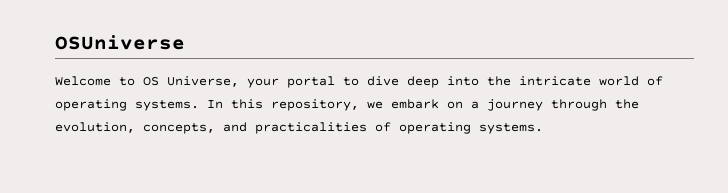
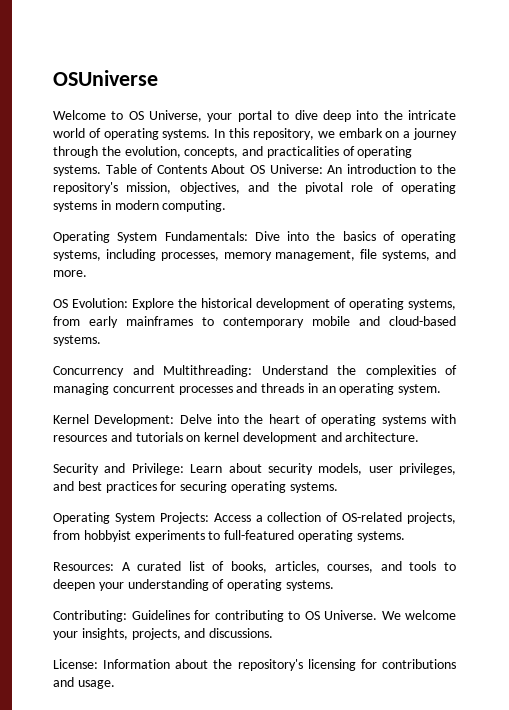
(543, 128) none -> [105,164,457,174] [53,182,456,194] [53,200,227,212] [53,231,456,243] [53,249,456,261] [53,270,87,277] [53,298,456,310] [53,316,456,328] [53,335,101,346] [53,365,457,377] [53,383,442,395] [53,414,456,426] [53,432,420,444] [53,463,456,475] [53,481,338,493] [53,512,456,524] [53,530,405,542] [53,561,457,573] [53,579,334,591] [53,610,456,622] [53,628,274,640] [53,659,456,671] [53,677,115,689] Table of Contents About OS Universe: An introduction to the repository's mission, objectives, and the pivotal role of operating systems in modern computing. // Operating System Fundamentals: Dive into the basics of operating systems, including processes, memory management, file systems, and more. // OS Evolution: Explore the historical development of operating systems, from early mainframes to contemporary mobile and cloud-based systems. // Concurrency and Multithreading: Understand the complexities of managing concurrent processes and threads in an operating system. // Kernel Development: Delve into the heart of operating systems with resources and tutorials on kernel development and architecture. // Security and Privilege: Learn about security models, user privileges, and best practices for securing operating systems. // Operating System Projects: Access a collection of OS-related projects, from hobbyist experiments to full-featured operating systems. // Resources: A curated list of books, articles, courses, and tools to deepen your understanding of operating systems. // Contributing: Guidelines for contributing to OS Universe. We welcome your insights, projects, and discussions. // License: Information about the repository's licensing for contributions and usage.

